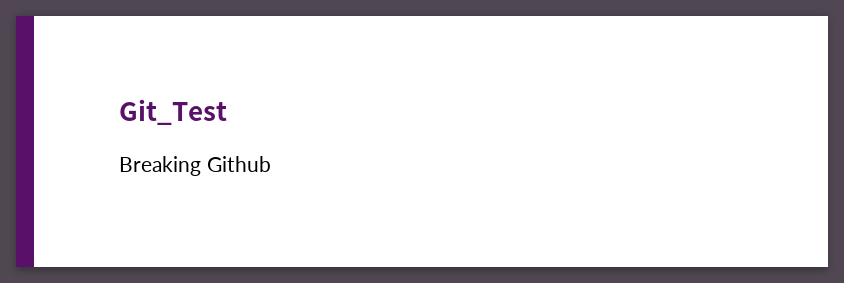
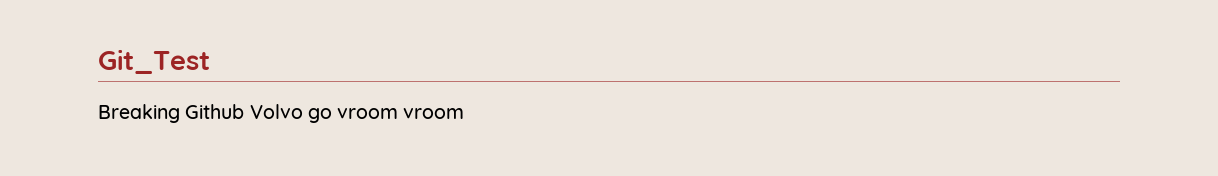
(271, 164) none -> [249,104,465,123] Volvo go vroom vroom

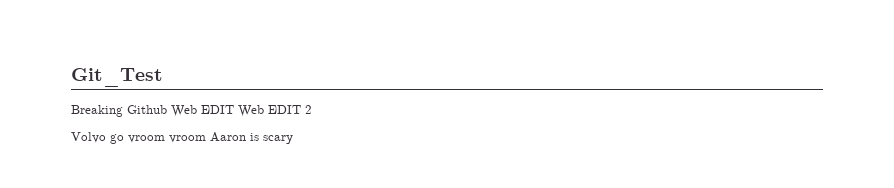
(245, 111) none -> [171,105,312,117] Web EDIT Web EDIT 2 //
(465, 113) none -> [210,132,293,144] Aaron is scary

